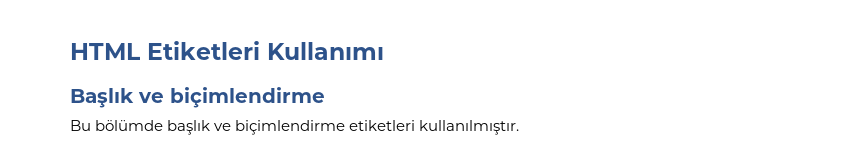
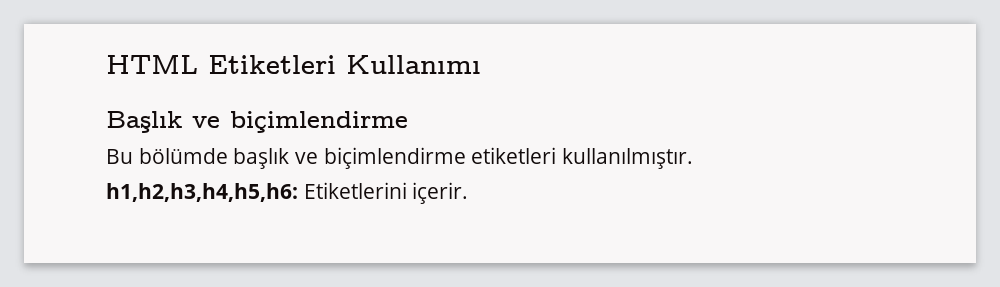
(520, 127) none -> [106,182,469,204] // h1,h2,h3,h4,h5,h6: Etiketlerini içerir.

